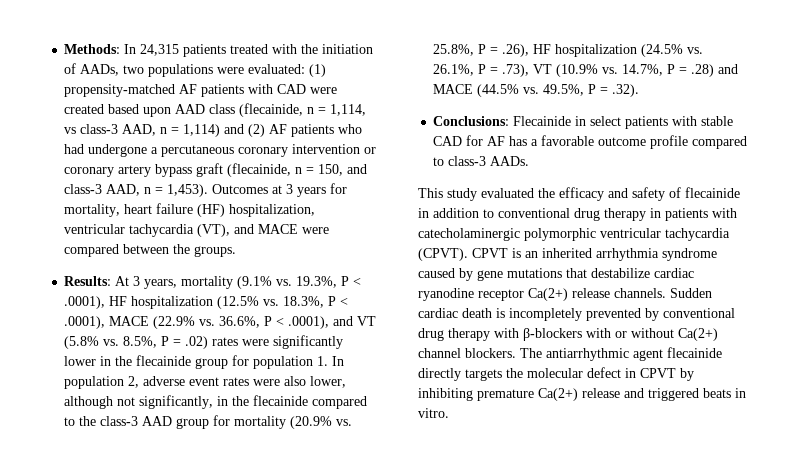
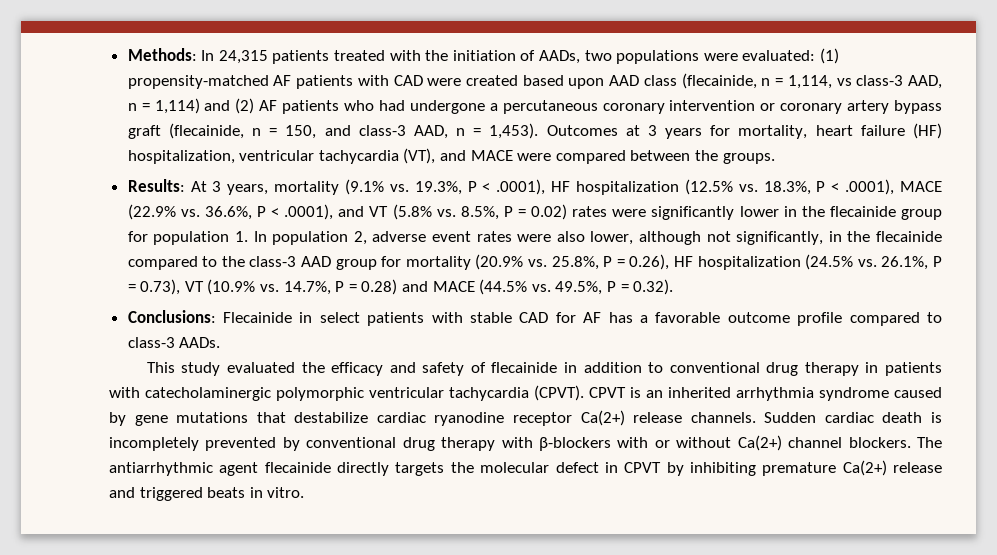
[185,336,209,349] .02) -> [531,204,568,220] 0.02)
[502,44,530,57] .26), -> [629,254,670,270] 0.26),
[502,64,530,77] .73), -> [140,279,181,295] 0.73),
[691,64,715,77] .28) -> [361,279,398,295] 0.28)
[612,84,640,97] .32). -> [633,279,674,295] 0.32).

